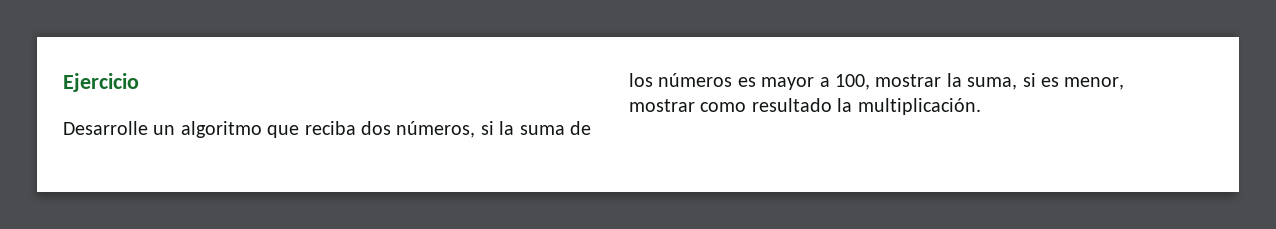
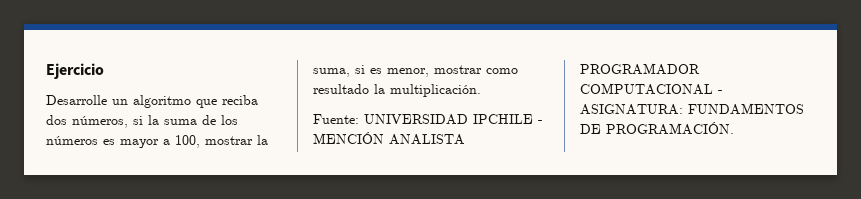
(981, 106) none -> [313,114,543,125] [313,132,465,145] [580,63,700,75] [580,83,723,95] [580,103,804,115] [580,122,734,135] // Fuente: UNIVERSIDAD IPCHILE - MENCIÓN ANALISTA PROGRAMADOR COMPUTACIONAL - ASIGNATURA: FUNDAMENTOS DE PROGRAMACIÓN.

